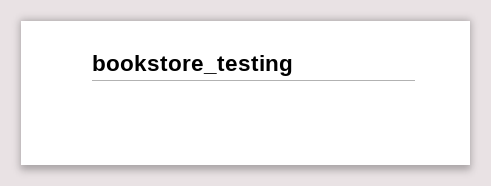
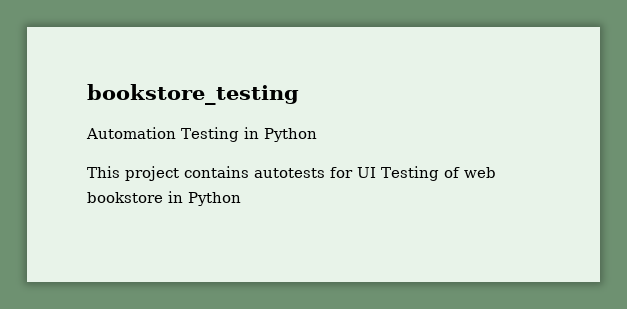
(293, 65) none -> [86,127,317,142] [87,166,496,181] [87,191,241,206] // Automation Testing in Python // This project contains autotests for UI Testing of web bookstore in Python

